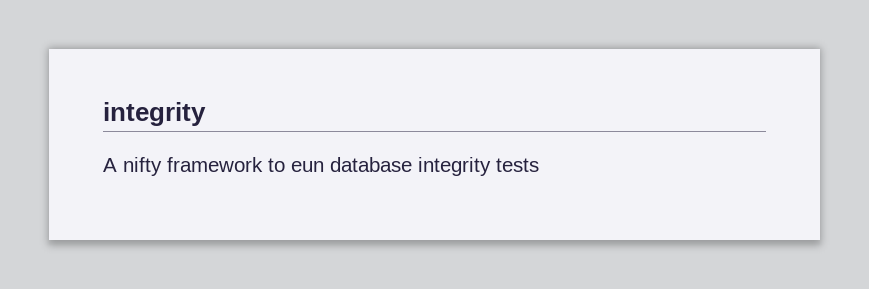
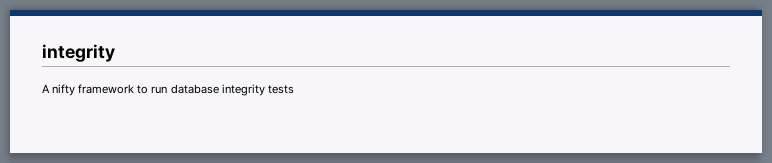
[291,161,324,172] eun -> [151,86,168,94] run

